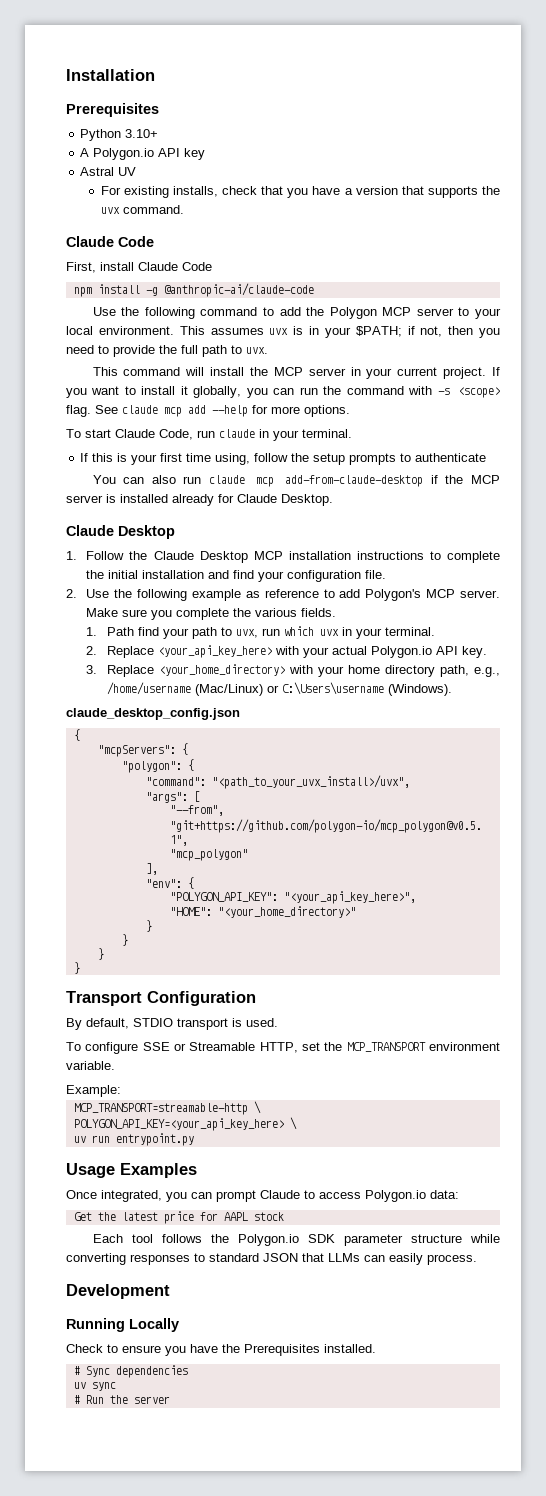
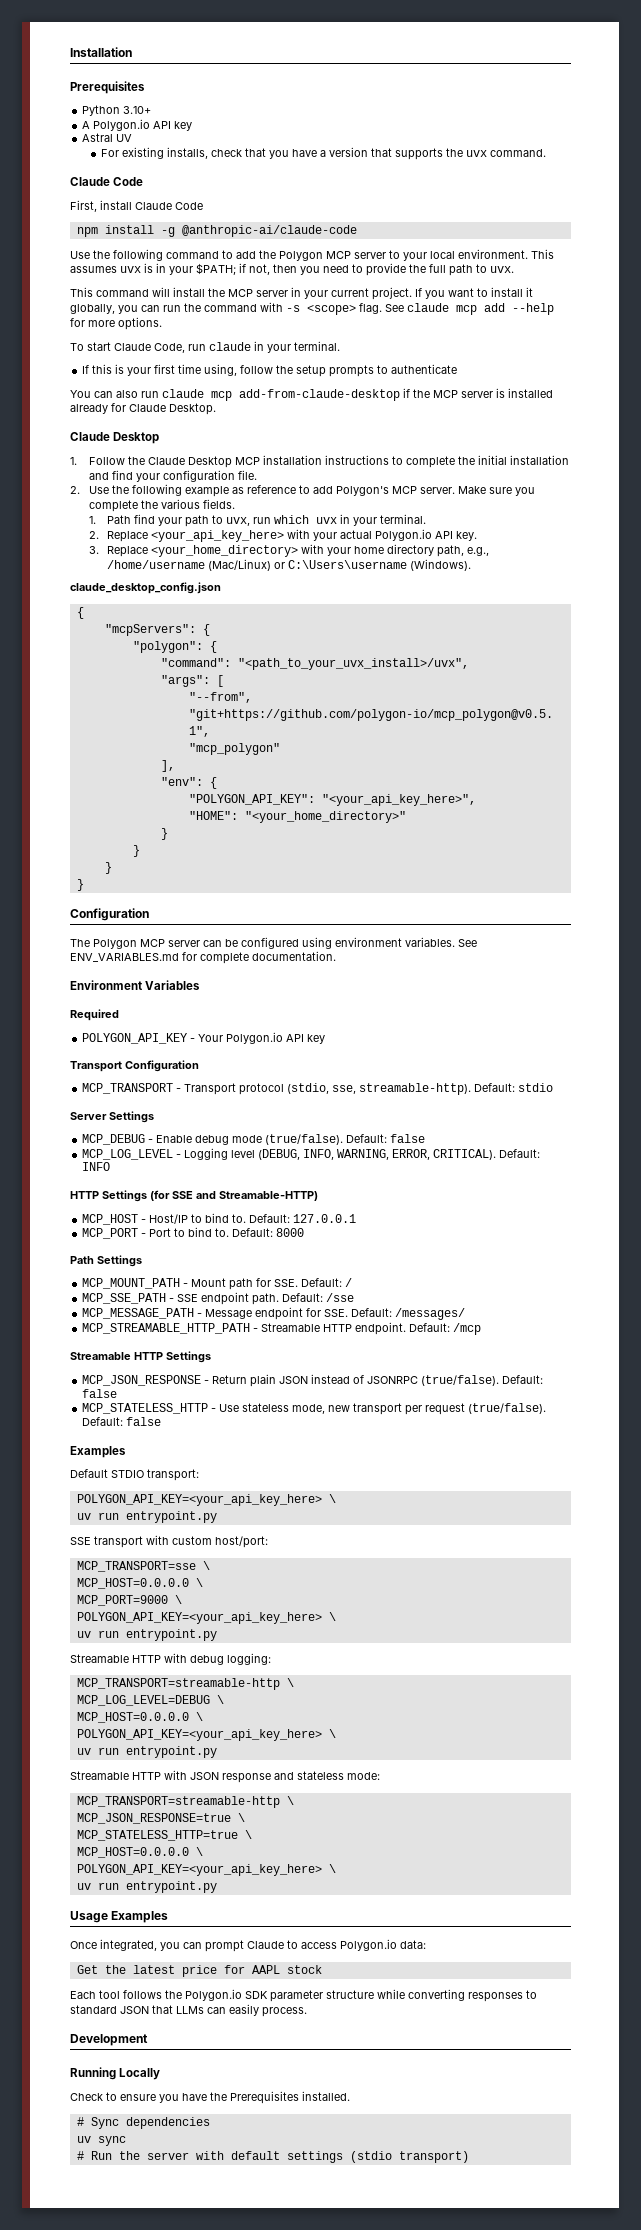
[66,991,256,1006] [66,1018,278,1030] [66,1042,500,1054] [66,1061,115,1070] [66,1085,121,1097] [73,1103,248,1115] Transport Configuration // By default, STDIO transport is used. // To configure SSE or Streamable HTTP, set the MCP_TRANSPORT environment variable. // Example: // MCP_TRANSPORT=streamable-http -> [70,908,149,921] [70,937,477,949] [70,951,336,964] [70,980,201,990] [70,1009,119,1021] [82,1032,326,1044] [70,1060,199,1072] [82,1083,554,1095] [70,1111,154,1123] [82,1134,426,1145] [82,1148,541,1160] [82,1162,111,1171] [70,1190,318,1202] [82,1213,357,1225] [82,1227,305,1239] [70,1255,142,1267] [82,1278,353,1290] [82,1292,355,1305] [82,1307,466,1320] [82,1322,482,1335] [70,1351,211,1363] [82,1374,544,1387] [82,1389,118,1398] [82,1403,547,1415] [82,1417,162,1426] [70,1446,126,1458] [70,1469,199,1481] [76,1494,336,1506] [76,1511,217,1523] [70,1535,268,1548] [76,1561,210,1572] [76,1578,203,1589] [76,1595,182,1606] [76,1612,336,1624] [76,1629,217,1641] [70,1653,271,1665] [76,1678,294,1690] [76,1695,224,1706] [76,1712,203,1723] [76,1729,336,1741] [76,1746,217,1758] [70,1770,380,1783] [76,1796,294,1808] [76,1813,245,1824] [76,1830,252,1841] [76,1847,189,1858] Configuration // The Polygon MCP server can be configured using environment variables. See ENV_VARIABLES.md for complete documentation. // Environment Variables // Required // POLYGON_API_KEY - Your Polygon.io API key // Transport Configuration // MCP_TRANSPORT - Transport protocol (stdio, sse, streamable-http). Default: stdio // Server Settings // MCP_DEBUG - Enable debug mode (true/false). Default: false // MCP_LOG_LEVEL - Logging level (DEBUG, INFO, WARNING, ERROR, CRITICAL). Default: INFO // HTTP Settings (for SSE and Streamable-HTTP) // MCP_HOST - Host/IP to bind to. Default: 127.0.0.1 // MCP_PORT - Port to bind to. Default: 8000 // Path Settings // MCP_MOUNT_PATH - Mount path for SSE. Default: / // MCP_SSE_PATH - SSE endpoint path. Default: /sse // MCP_MESSAGE_PATH - Message endpoint for SSE. Default: /messages/ // MCP_STREAMABLE_HTTP_PATH - Streamable HTTP endpoint. Default: /mcp // Streamable HTTP Settings // MCP_JSON_RESPONSE - Return plain JSON instead of JSONRPC (true/false). Default: false // MCP_STATELESS_HTTP - Use stateless mode, new transport per request (true/false). Default: false // Examples // Default STDIO transport: // POLYGON_API_KEY=<your_api_key_here> \ // uv run entrypoint.py // SSE transport with custom host/port: // MCP_TRANSPORT=sse \ // MCP_HOST=0.0.0.0 \ // MCP_PORT=9000 \ // POLYGON_API_KEY=<your_api_key_here> \ // uv run entrypoint.py // Streamable HTTP with debug logging: // MCP_TRANSPORT=streamable-http \ // MCP_LOG_LEVEL=DEBUG \ // MCP_HOST=0.0.0.0 \ // POLYGON_API_KEY=<your_api_key_here> \ // uv run entrypoint.py // Streamable HTTP with JSON response and stateless mode: // MCP_TRANSPORT=streamable-http \ // MCP_JSON_RESPONSE=true \ // MCP_STATELESS_HTTP=true \ // MCP_HOST=0.0.0.0
(170, 1400) none -> [195,2151,469,2163] with default settings (stdio transport)

